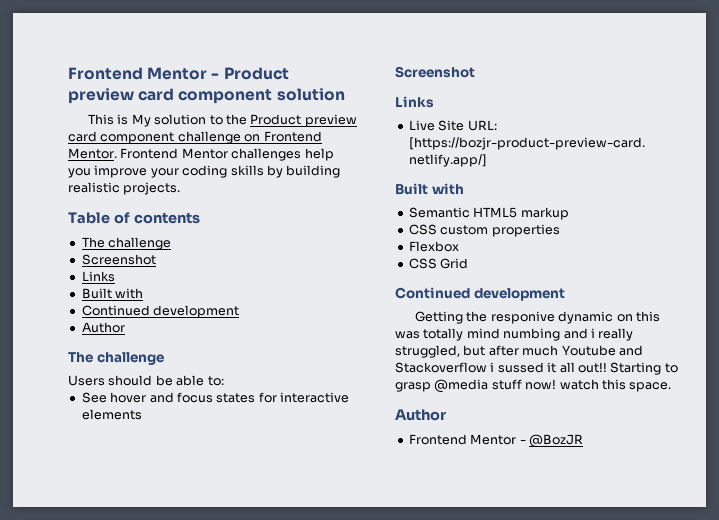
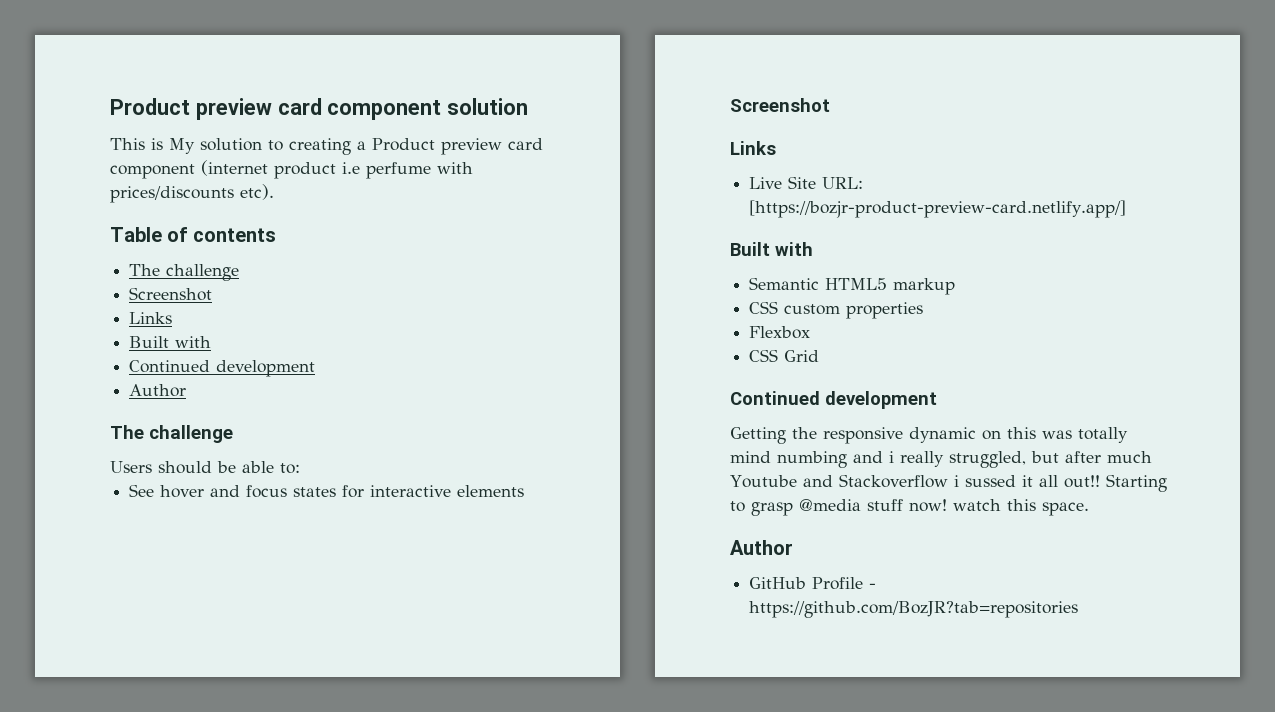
[68,67,220,80] Frontend Mentor - -> (110, 106) none
[225,114,357,127] [68,131,322,144] [68,148,334,161] [68,165,341,178] [68,182,181,195] the Product preview card component challenge on Frontend Mentor. Frontend Mentor challenges help you improve your coding skills by building realistic projects. -> [289,138,543,155] [110,160,473,179] [110,184,274,203] creating a Product preview card component (internet product i.e perfume with prices/discounts etc).
[490,311,555,324] responive -> [823,427,903,444] responsive
[408,434,583,448] Frontend Mentor - @BozJR -> [749,577,877,590] [749,601,1079,618] GitHub Profile - https://github.com/BozJR?tab=repositories

